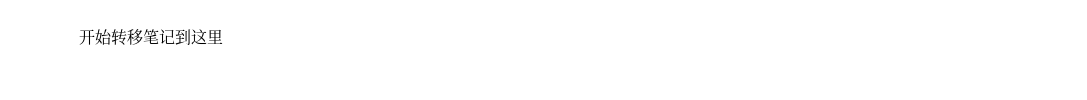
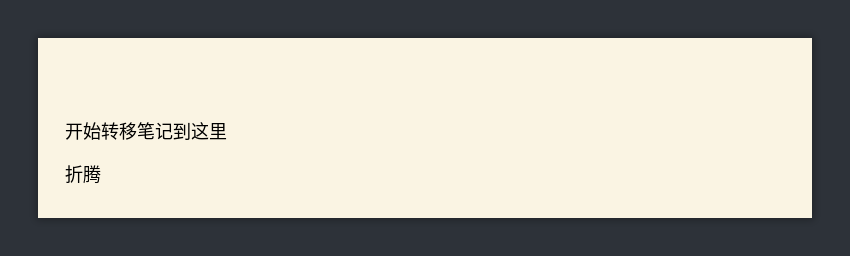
(223, 36) none -> [65,165,101,184] // 折腾

